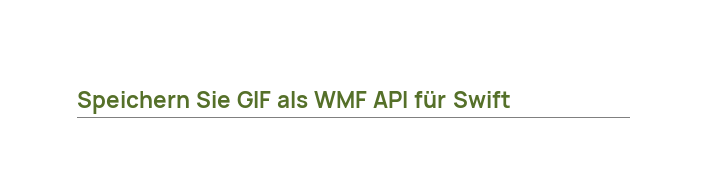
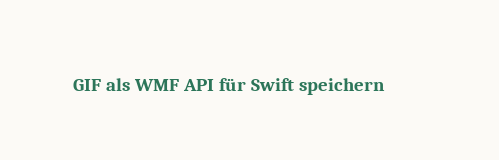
[77,91,232,114] Speichern Sie -> (73, 85) none
(511, 99) none -> [298,78,385,95] speichern

